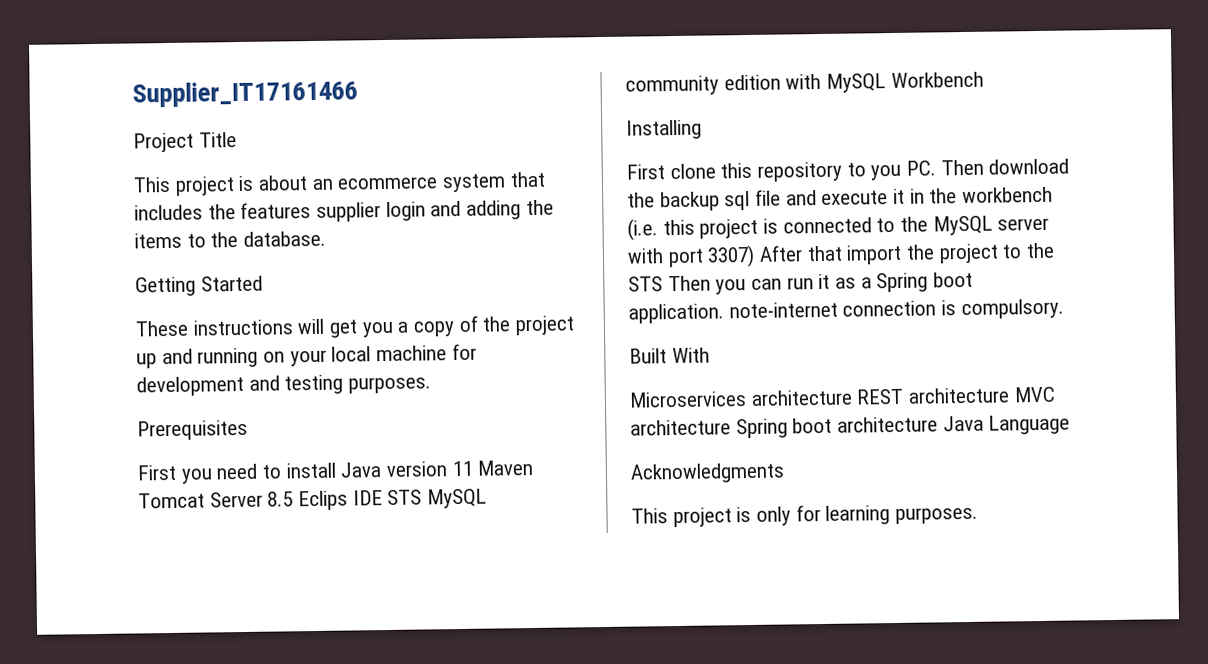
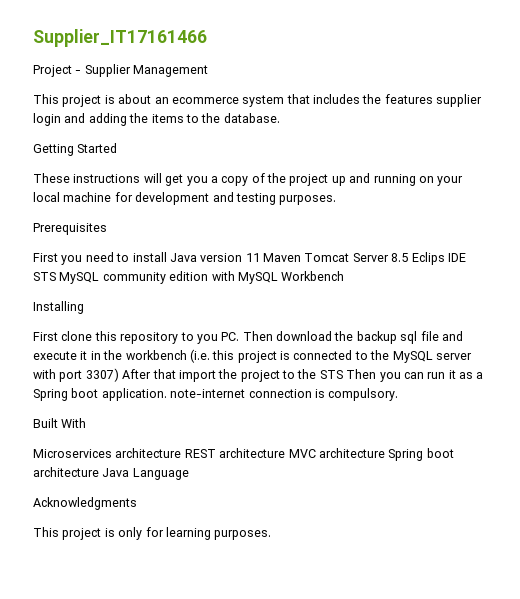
[198,132,237,148] Title -> [75,64,209,77] - Supplier Management

